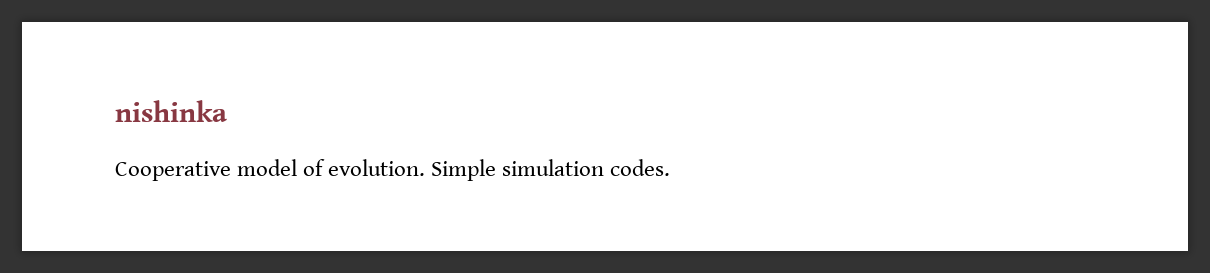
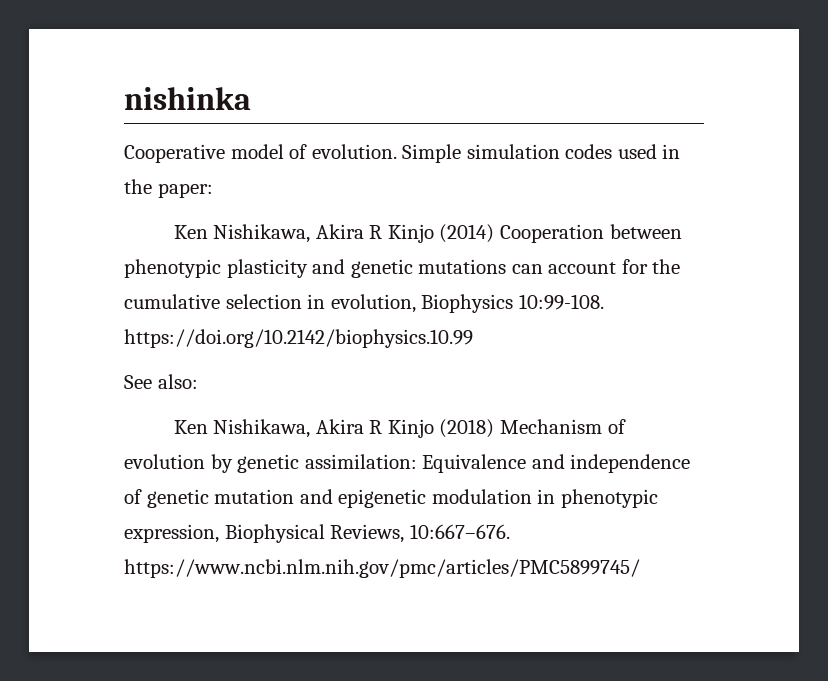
[610,159,671,176] codes. -> [565,144,681,159] [124,179,213,198] [173,224,682,243] [124,259,681,278] [124,294,604,313] [124,329,473,348] [124,374,198,389] [173,419,626,438] [124,454,691,473] [124,489,658,508] [124,524,510,543] [124,559,640,578] codes used in the paper: // Ken Nishikawa, Akira R Kinjo (2014) Cooperation between phenotypic plasticity and genetic mutations can account for the cumulative selection in evolution, Biophysics 10:99-108. https://doi.org/10.2142/biophysics.10.99 // See also: // Ken Nishikawa, Akira R Kinjo (2018) Mechanism of evolution by genetic assimilation: Equivalence and independence of genetic mutation and epigenetic modulation in phenotypic expression, Biophysical Reviews, 10:667–676. https://www.ncbi.nlm.nih.gov/pmc/articles/PMC5899745/

